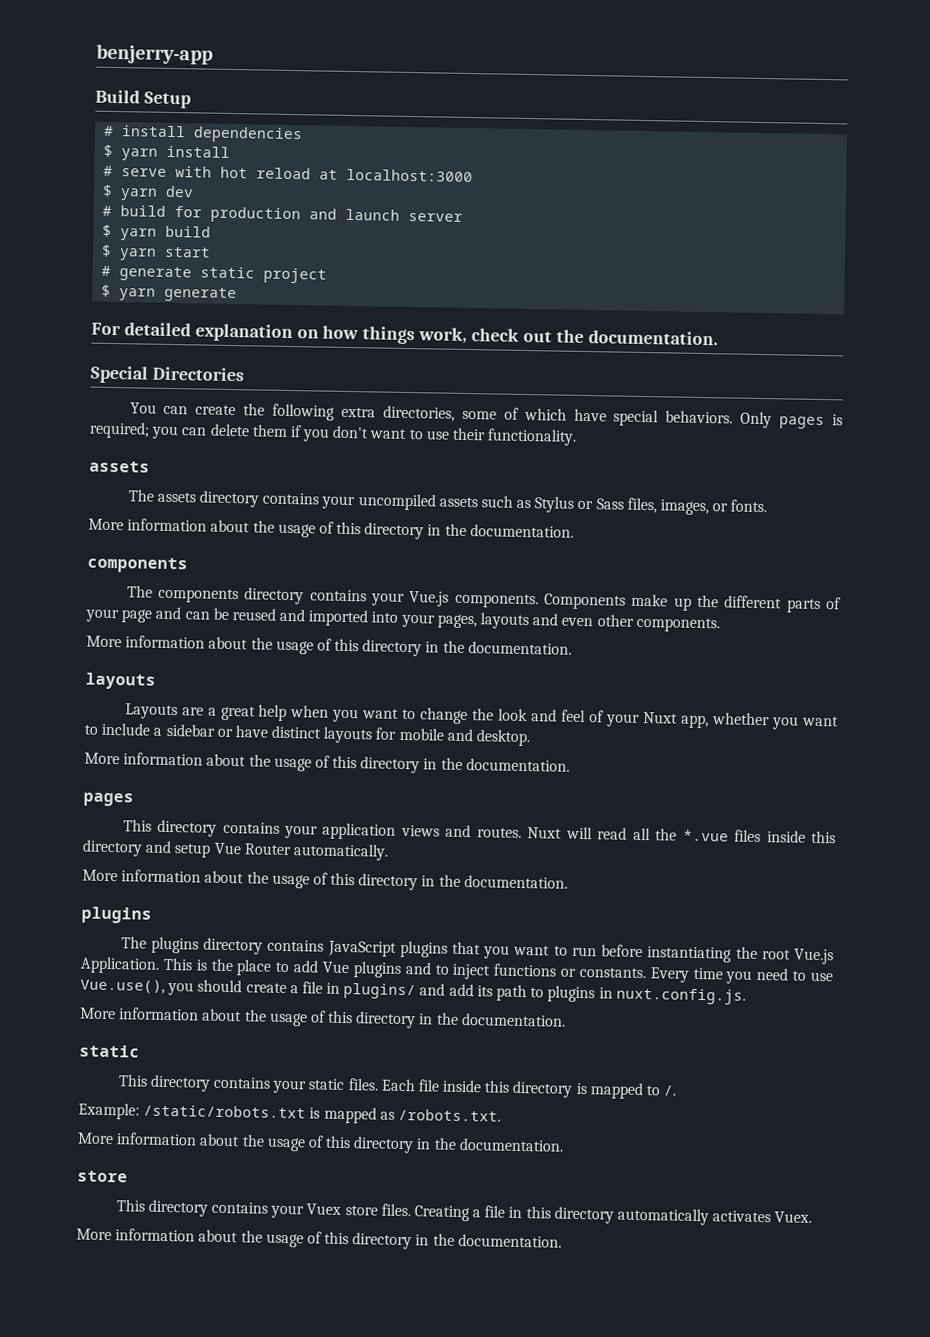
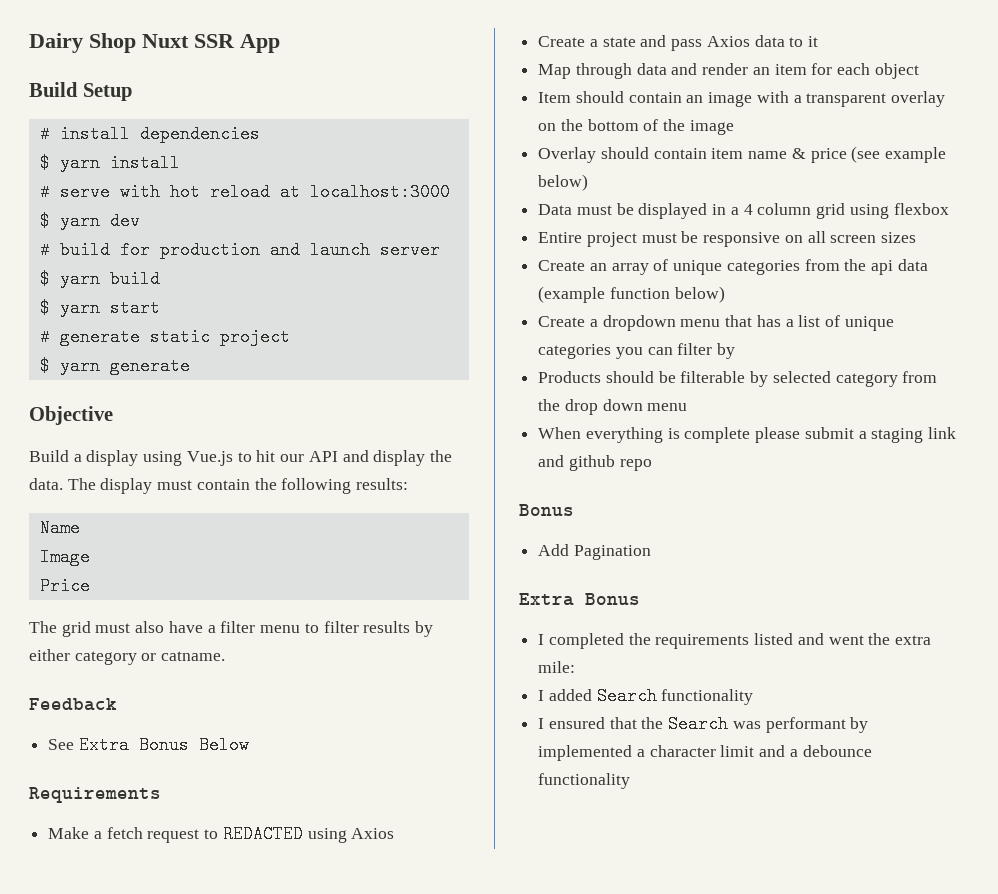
[96,43,213,65] benjerry-app -> [29,33,280,53] Dairy Shop Nuxt SSR App
[91,322,718,346] [90,365,245,384] [129,402,843,430] [89,421,578,446] [89,460,150,473] [127,489,768,516] [88,518,574,540] [87,556,188,574] [126,585,842,614] [85,606,720,633] [86,635,572,657] [85,672,156,690] [124,703,840,730] [84,722,531,747] [84,752,570,774] [83,792,134,807] [122,819,836,844] [82,839,389,861] [82,869,568,891] [81,906,152,924] [120,936,834,965] [80,956,834,984] [80,978,746,1005] [80,1007,566,1029] [79,1044,140,1058] [117,1074,677,1100] [78,1102,501,1124] [77,1132,564,1154] [77,1170,128,1183] [115,1199,813,1226] [76,1228,562,1250] For detailed explanation on how things work, check out the documentation. // Special Directories // You can create the following extra directories, some of which have special behaviors. Only pages is required; you can delete them if you don't want to use their functionality. // assets // The assets directory contains your uncompiled assets such as Stylus or Sass files, images, or fonts. // More information about the usage of this directory in the documentation. // components // The components directory contains your Vue.js components. Components make up the different parts of your page and can be reused and imported into your pages, layouts and even other components. // More information about the usage of this directory in the documentation. // layouts // Layouts are a great help when you want to change the look and feel of your Nuxt app, whether you want to include a sidebar or have distinct layouts for mobile and desktop. // More information about the usage of this directory in the documentation. // pages // This directory contains your application views and routes. Nuxt will read all the *.vue files inside this directory and setup Vue Router automatically. // More information about the usage of this directory in the documentation. // plugins // The plugins directory contains JavaScript plugins that you want to run before instantiating the root Vue.js Application. This is the place to add Vue plugins and to inject functions or constants. Every time you need to use Vue.use(), you should create a file in plugins/ and add its path to plugins in nuxt.config.js. // More information about the usage of this directory in the documentation. // static // This directory contains your static files. Each file inside this directory is mapped to /. // Example: /static/robots.txt is mapped as /robots.txt. // More information about the usage of this directory in the documentation. // store // This directory contains your Vuex store files. Creating a file in this directory automatically activates Vuex. // More information about the usage of this directory in the documentation. -> [29,406,113,425] [29,450,452,466] [29,478,409,494] [39,519,80,537] [39,548,90,566] [39,577,90,595] [29,621,433,637] [29,649,226,665] [29,698,117,711] [48,736,249,754] [29,787,161,803] [48,825,395,843] [538,35,819,51] [538,63,919,79] [538,91,946,107] [538,119,734,135] [538,146,947,163] [538,174,589,191] [538,203,949,219] [538,231,917,247] [538,259,928,275] [538,286,725,303] [538,315,894,331] [538,343,736,359] [538,371,938,387] [538,399,688,415] [538,427,957,443] [538,455,652,471] [519,504,574,516] [538,544,651,560] [519,593,640,606] [538,633,932,649] [538,661,576,673] [538,687,754,705] [538,715,869,733] [538,745,872,761] [538,773,631,789] Objective // Build a display using Vue.js to hit our API and display the data. The display must contain the following results: // Name // Image // Price // The grid must also have a filter menu to filter results by either category or catname. // Feedback // See Extra Bonus Below // Requirements // Make a fetch request to REDACTED using Axios // Create a state and pass Axios data to it // Map through data and render an item for each object // Item should contain an image with a transparent overlay on the bottom of the image // Overlay should contain item name & price (see example below) // Data must be displayed in a 4 column grid using flexbox // Entire project must be responsive on all screen sizes // Create an array of unique categories from the api data (example function below) // Create a dropdown menu that has a list of unique categories you can filter by // Products should be filterable by selected category from the drop down menu // When everything is complete please submit a staging link and github repo // Bonus // Add Pagination // Extra Bonus // I completed the requirements listed and went the extra mile: // I added Search functionality // I ensured that the Search was performant by implemented a character limit and a debounce functionality

